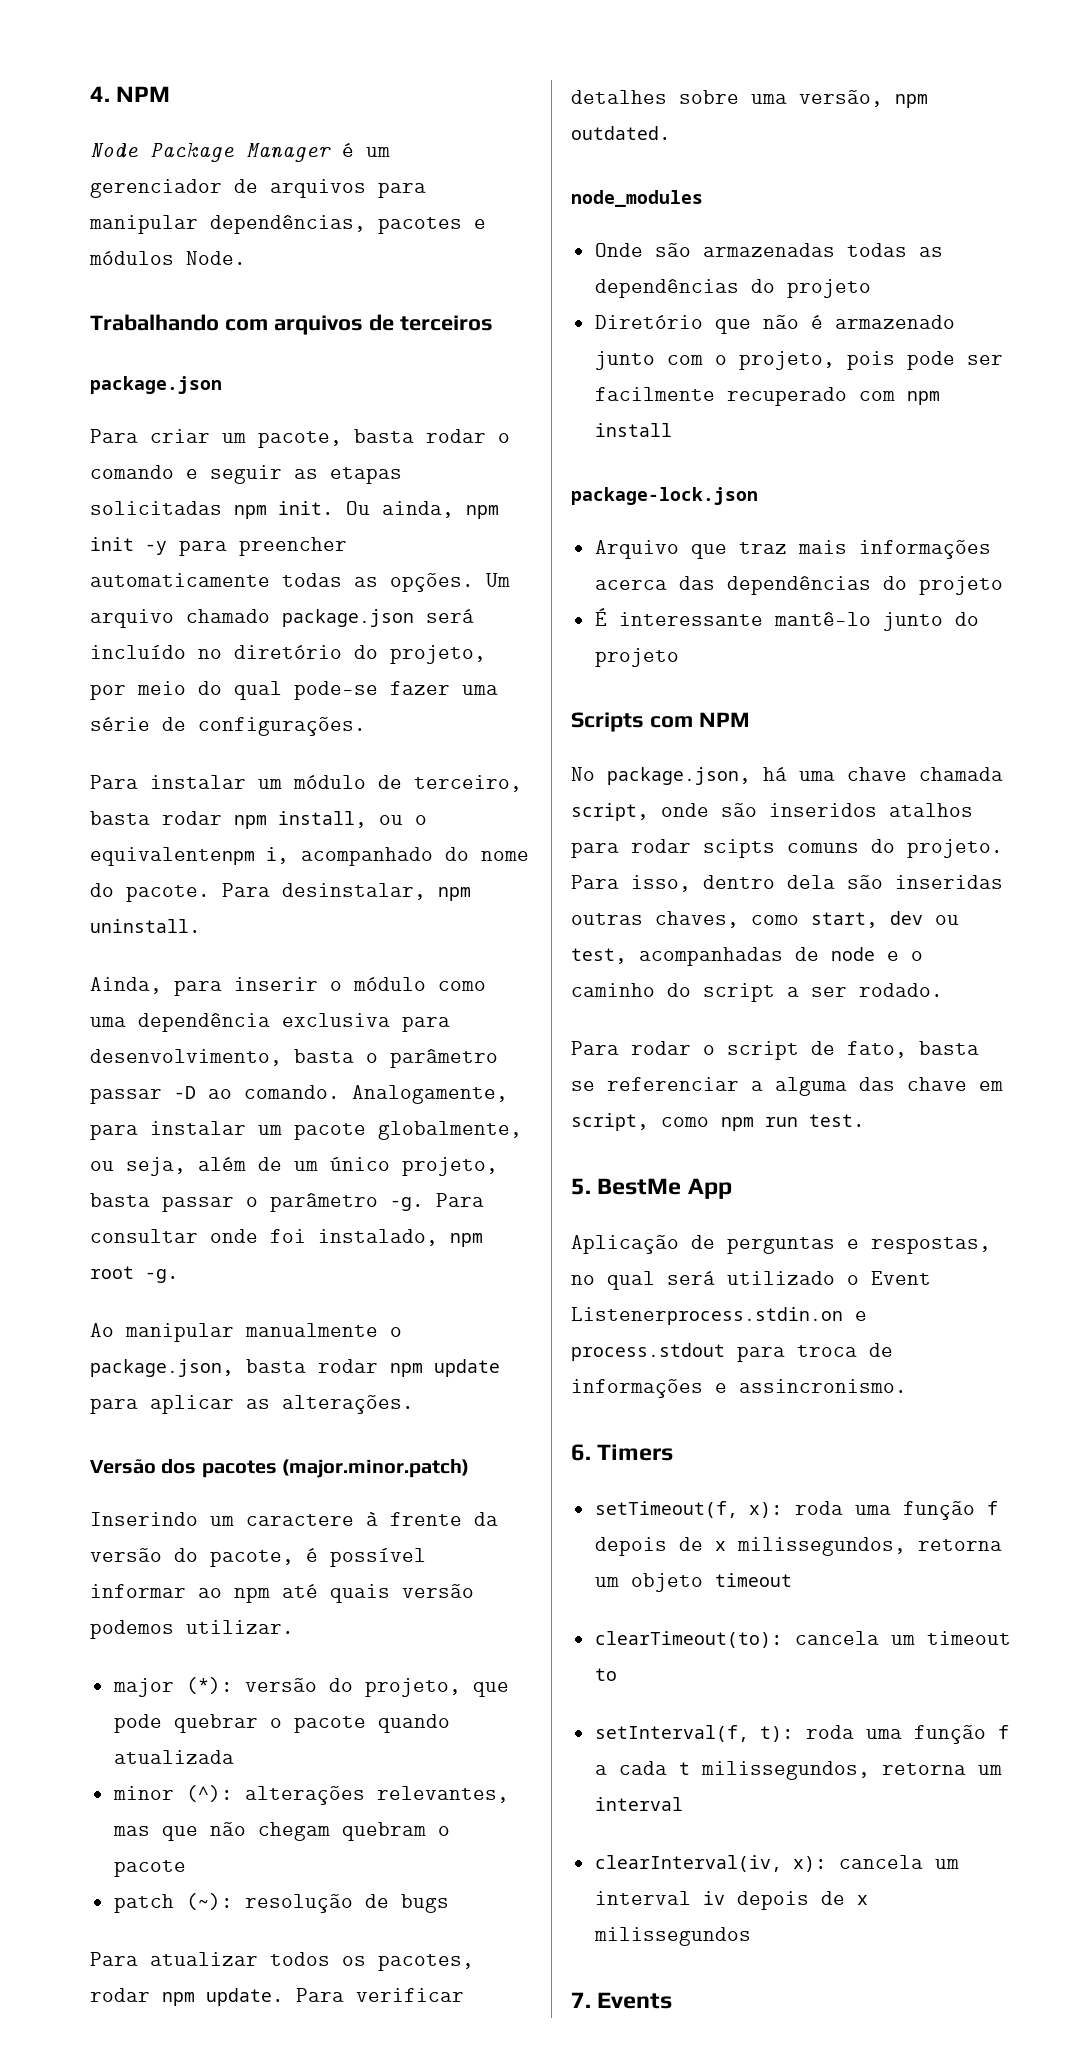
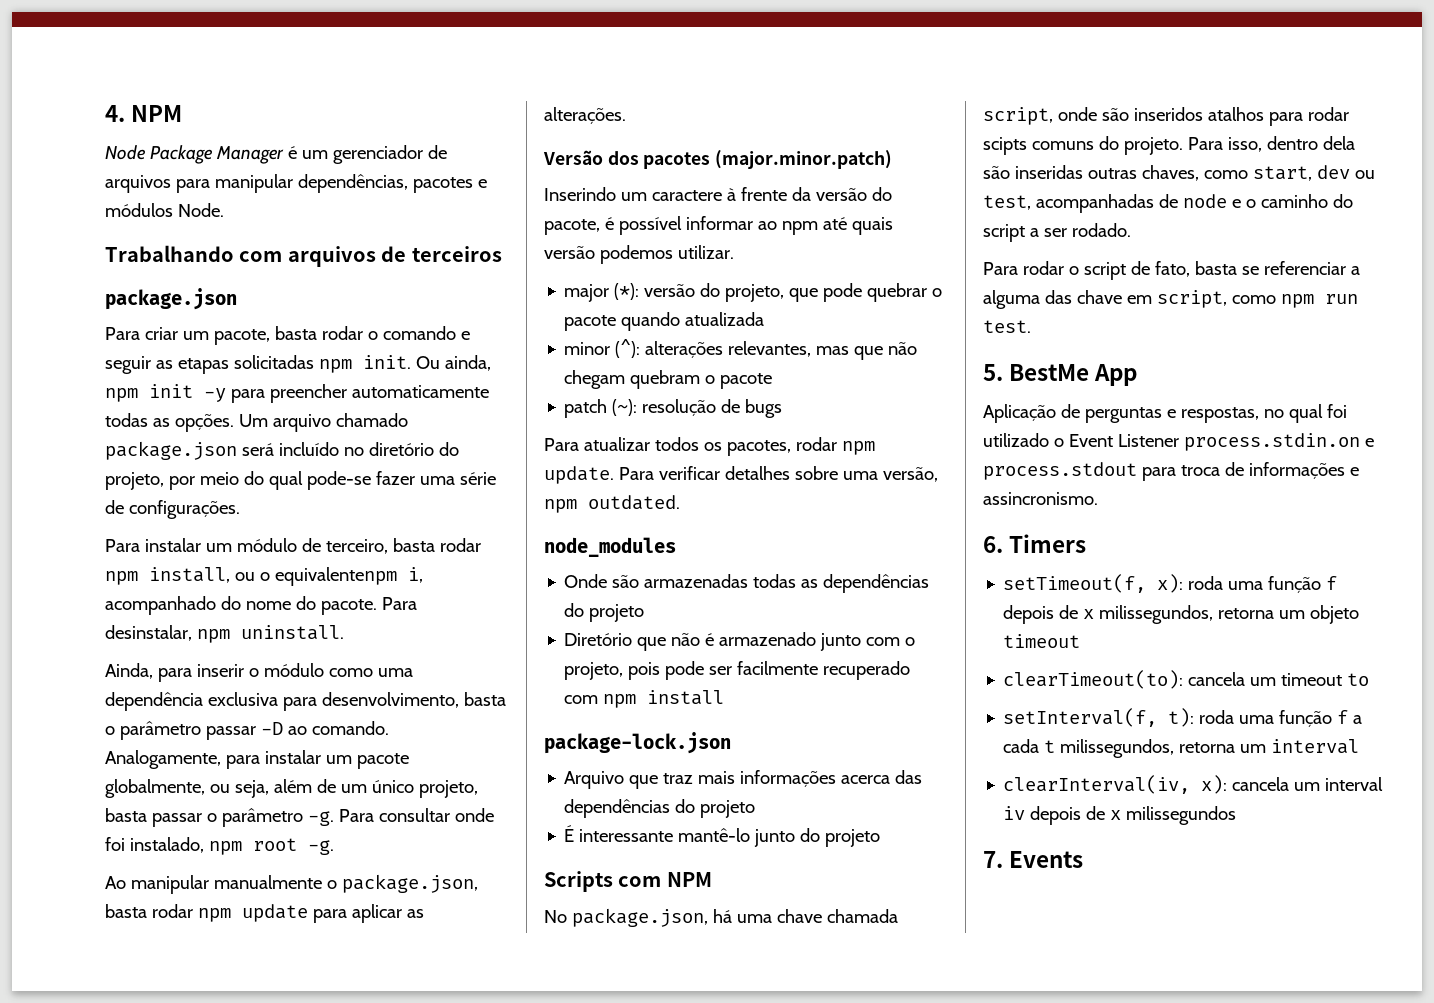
[667,1271,715,1285] será -> [1326,404,1347,418] foi
[571,1307,843,1325] Listenerprocess.stdin.on -> [1117,433,1360,451] Listener process.stdin.on

